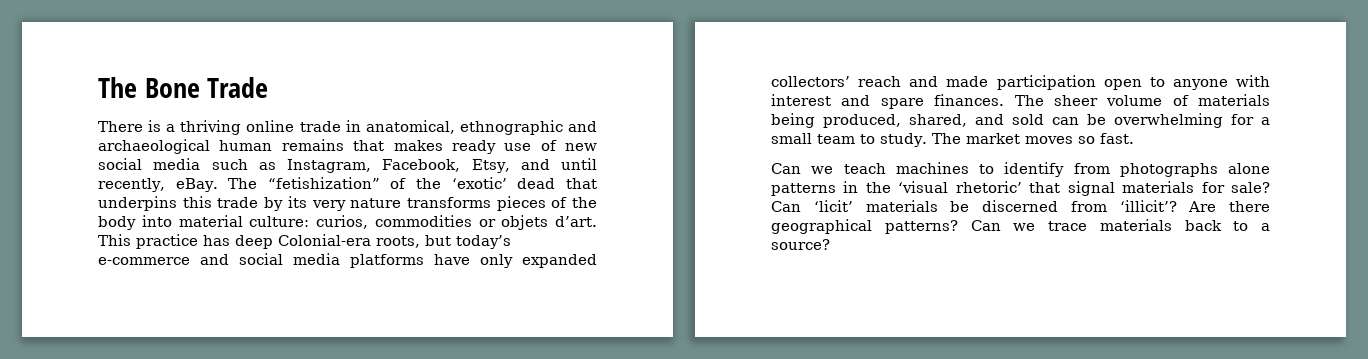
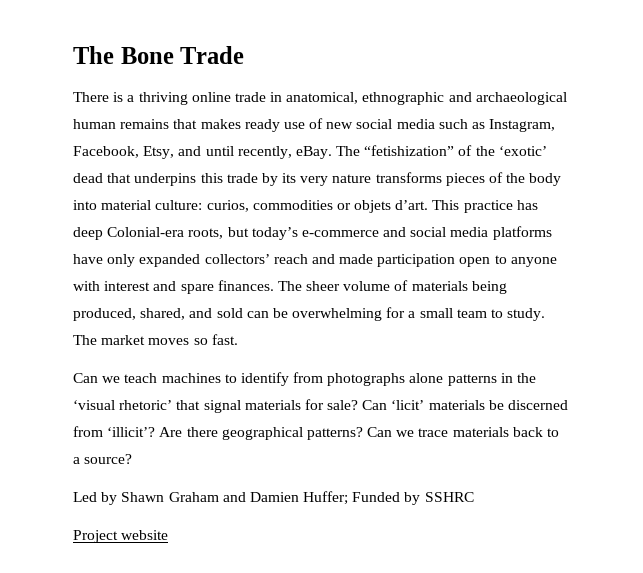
(830, 244) none -> [73,491,474,505] [73,530,169,543] // Led by Shawn Graham and Damien Huffer; Funded by SSHRC // Project website

